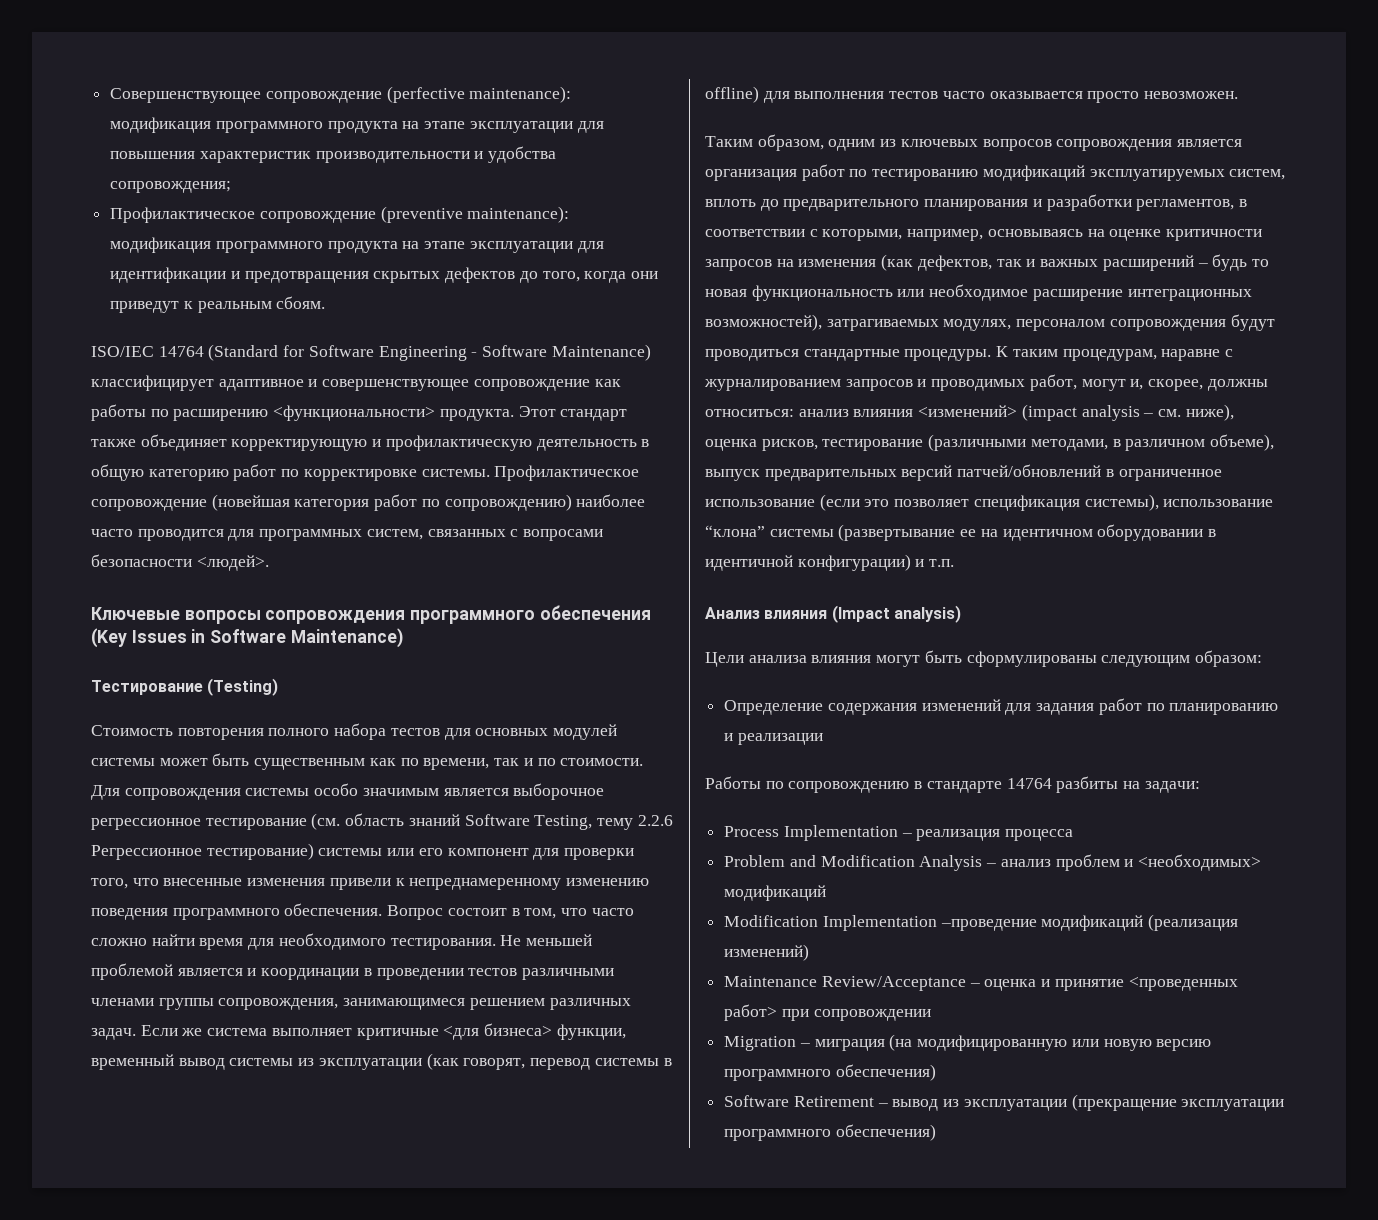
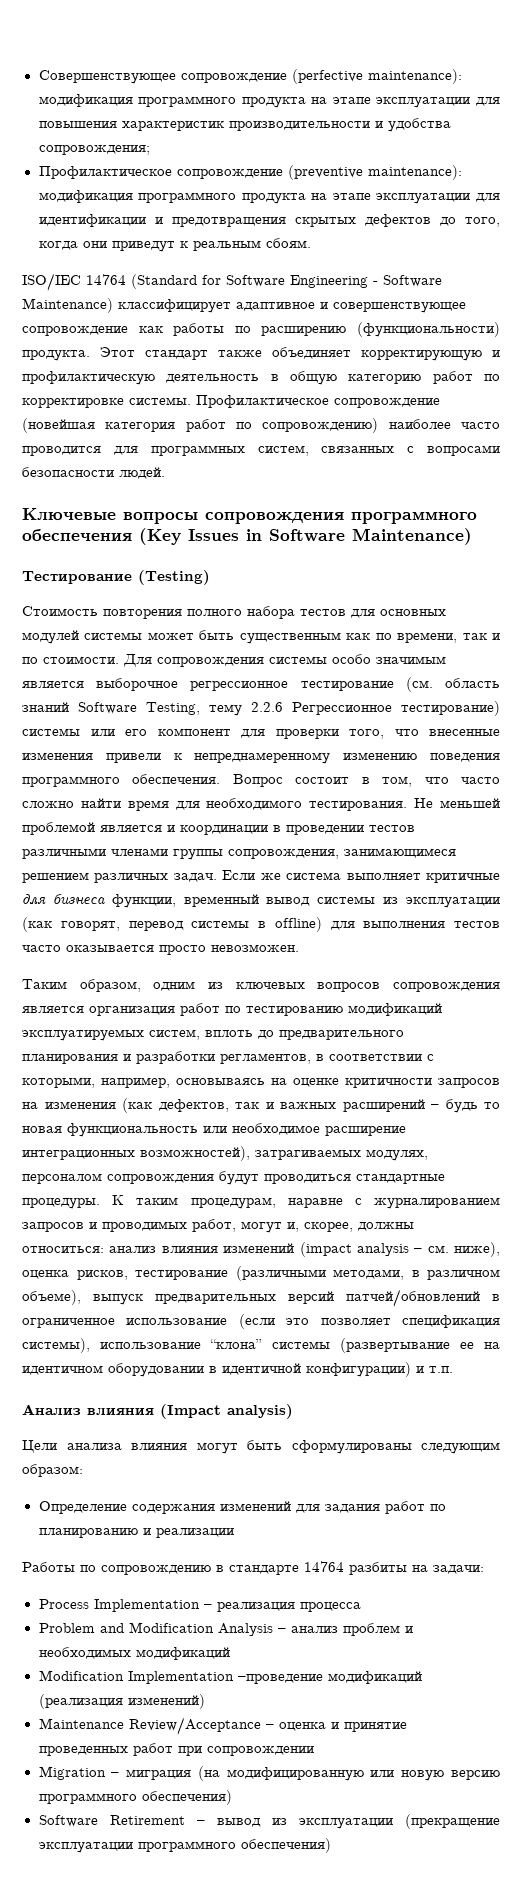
[273,405,436,421] <функциональности> -> [357,322,500,337] (функциональности)
[196,555,269,571] <людей>. -> [119,467,165,479] людей.
[443,1023,553,1040] <для бизнеса> -> [22,893,105,905] для бизнеса
[918,405,1018,417] <изменений> -> [223,1243,295,1253] изменений
[1138,854,1262,871] <необходимых> -> [38,1647,131,1659] необходимых
[1128,976,1238,991] [724,1004,778,1021] <проведенных работ> -> [38,1743,173,1756] проведенных работ

